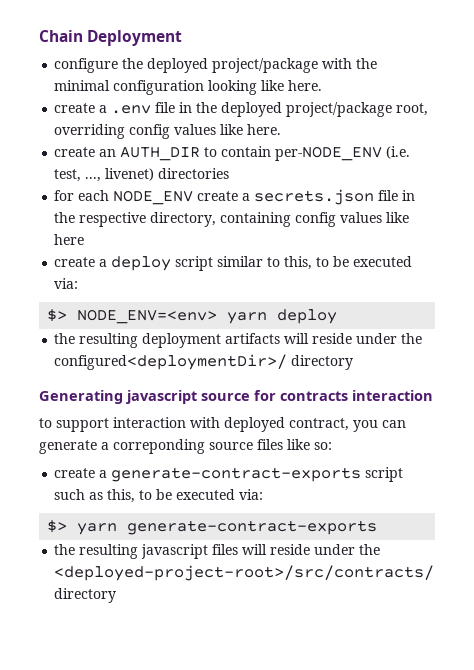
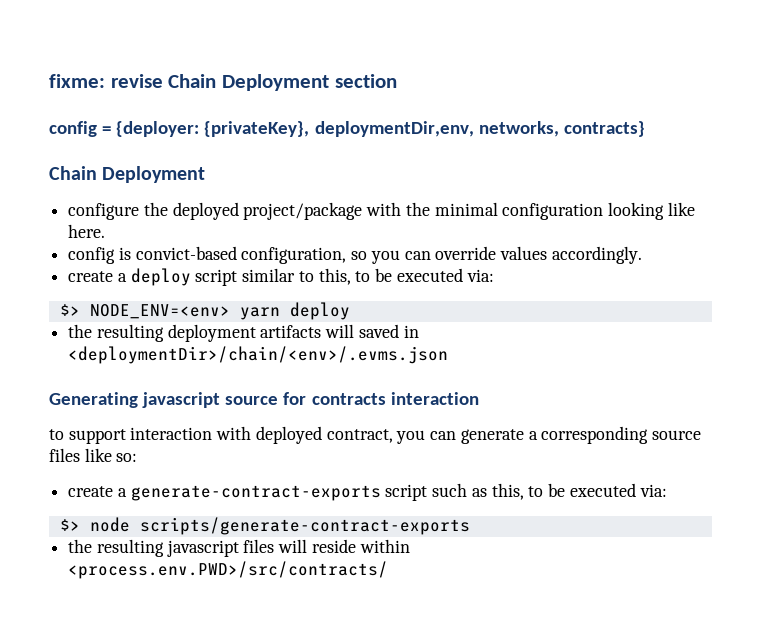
(39, 36) none -> [49,74,397,91] [49,121,645,137] fixme: revise Chain Deployment section // config = {deployer: {privateKey}, deploymentDir,env, networks, contracts} //
[54,102,429,117] [54,124,282,139] [54,146,411,161] [54,168,230,182] [54,189,416,205] [54,212,410,227] [54,234,85,245] create a .env file in the deployed project/package root, overriding config values like here. // create an AUTH_DIR to contain per-NODE_ENV (i.e. test, ..., livenet) directories // for each NODE_ENV create a secrets.json file in the respective directory, containing config values like here -> [68,246,642,264] config is convict-based configuration, so you can override values accordingly.
[312,333,423,344] [54,354,354,370] reside under the configured<deploymentDir>/ directory -> [358,324,419,338] [68,346,449,364] saved in <deploymentDir>/chain/<env>/.evms.json
[113,439,205,454] correponding -> [541,426,649,444] corresponding
[77,520,378,535] yarn generate-contract-exports -> [89,517,470,535] node scripts/generate-contract-exports
[314,544,381,555] [54,565,435,581] [54,588,117,603] under the <deployed-project-root>/src/contracts/ directory -> [359,539,410,553] [68,561,389,579] within <process.env.PWD>/src/contracts/

